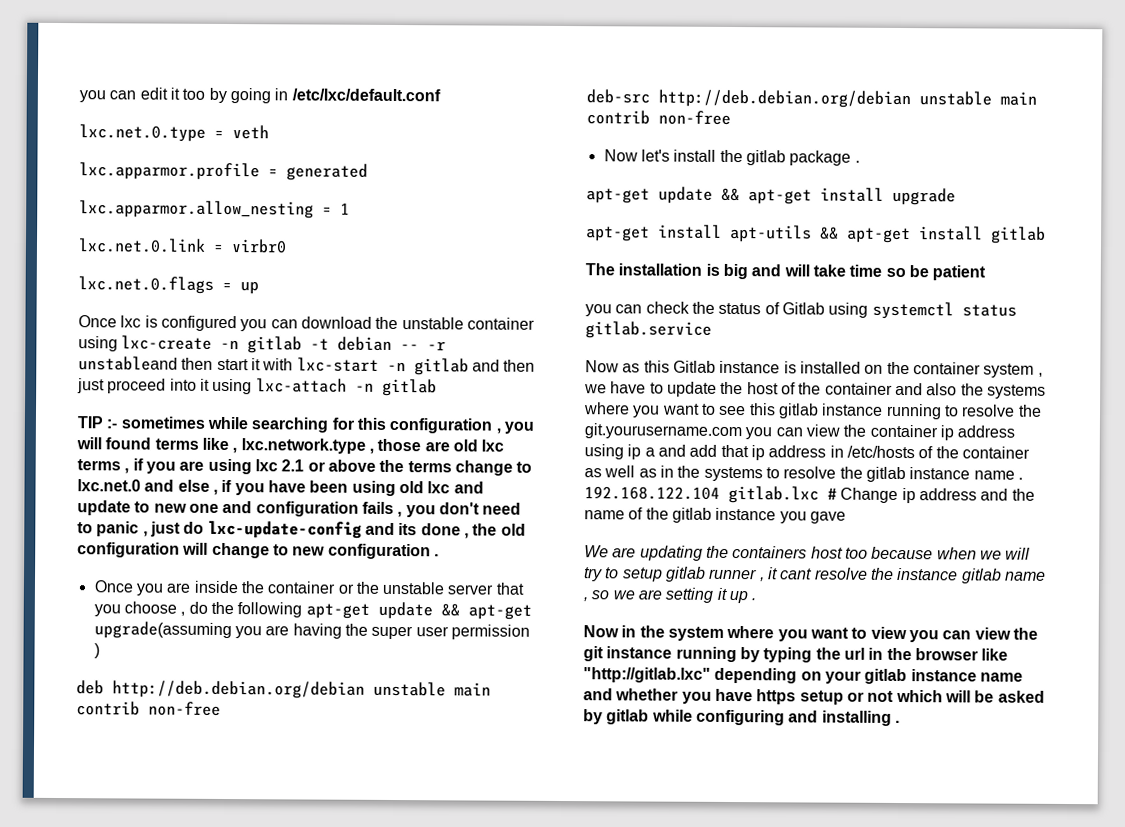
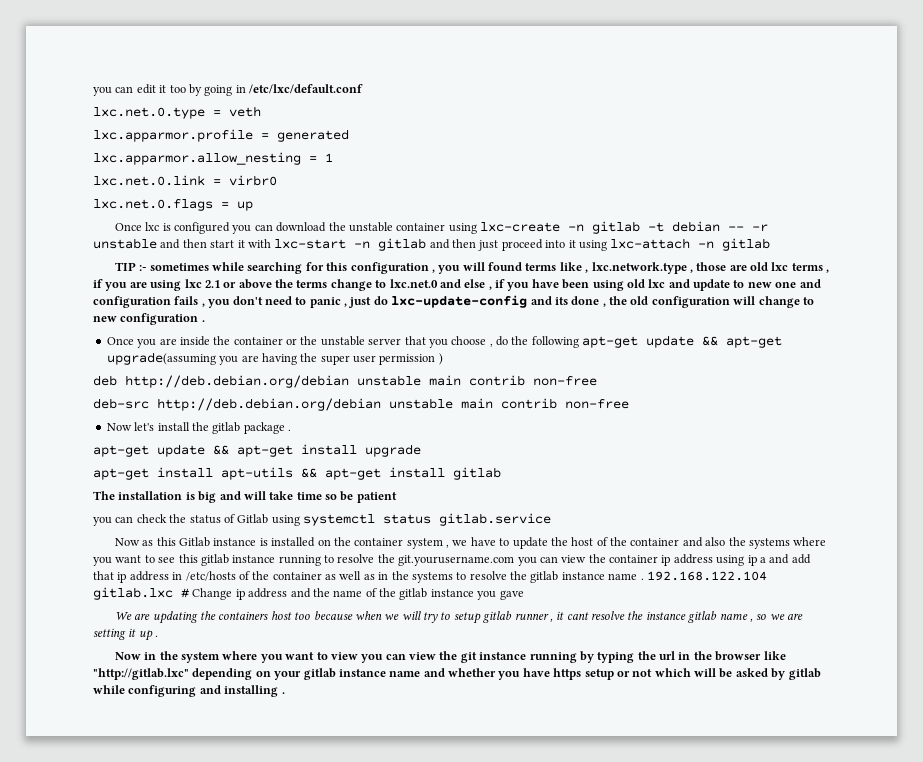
[78,356,178,371] unstableand -> [93,238,181,249] unstable and

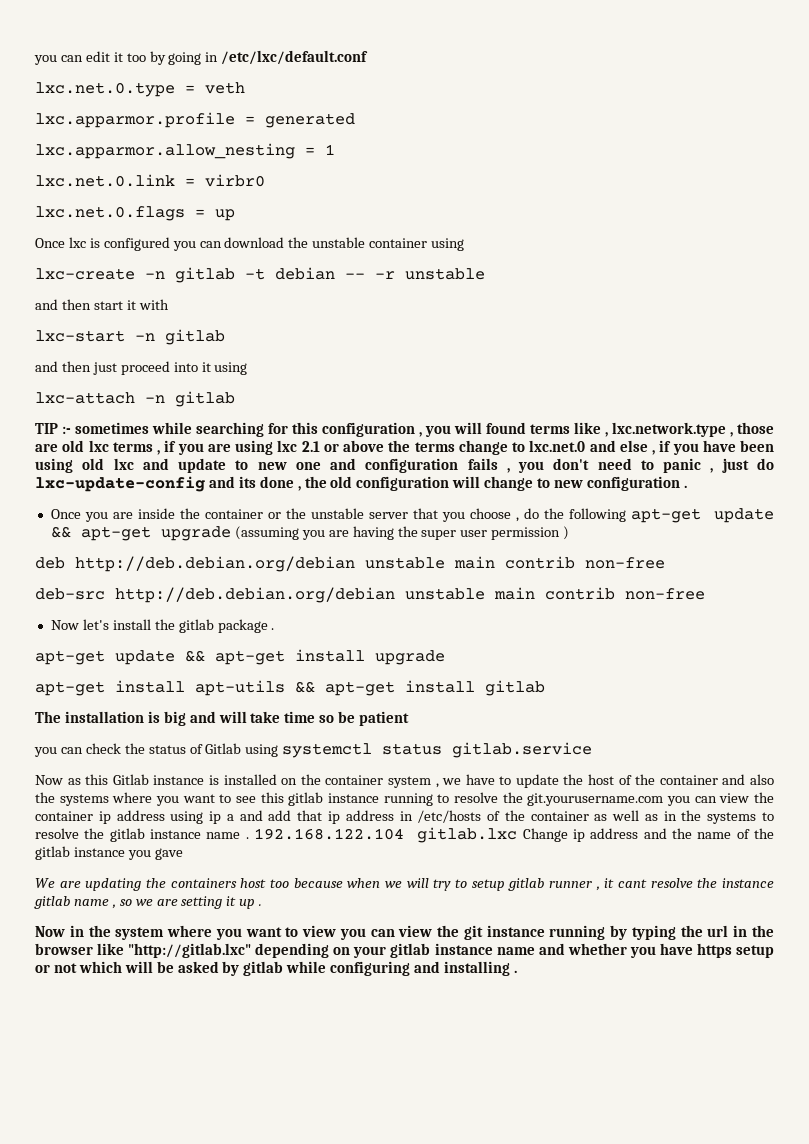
(477, 228) none -> (465, 244) //
(157, 243) none -> (485, 274) //
(271, 243) none -> (169, 304) //
(427, 244) none -> (225, 337) //
(607, 245) none -> (248, 368) //
[106,352,216,365] upgrade(assuming -> [160,526,299,541] upgrade (assuming
[181,588,189,598] # -> (518, 835) none

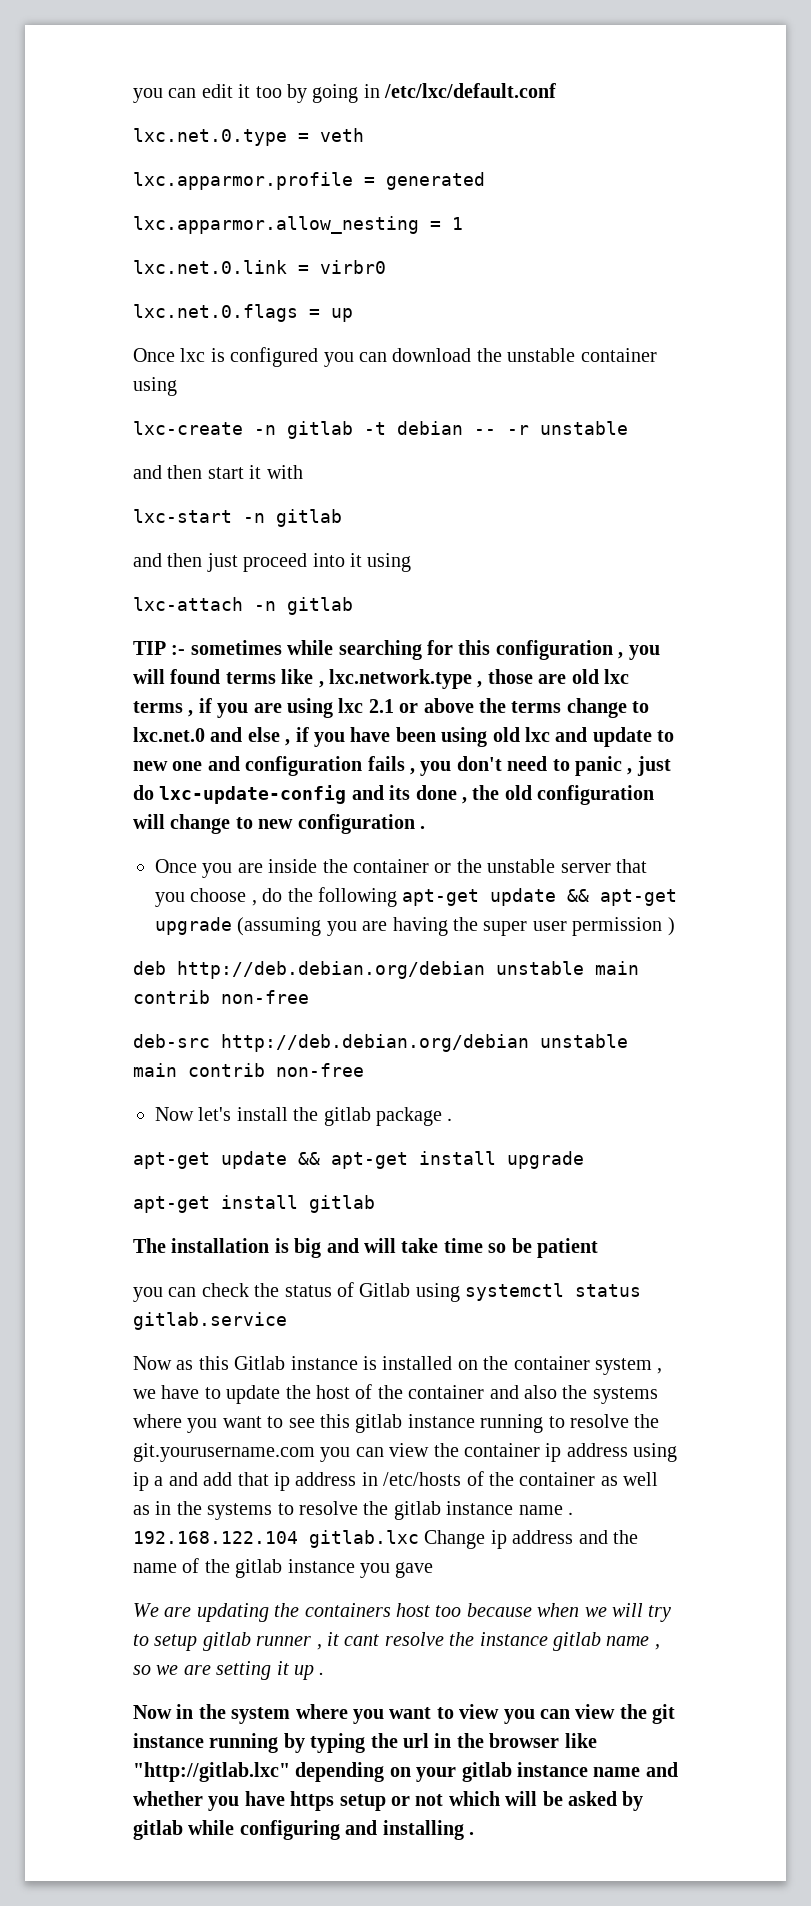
[195,680,475,696] apt-utils && apt-get install -> (298, 1202) none

